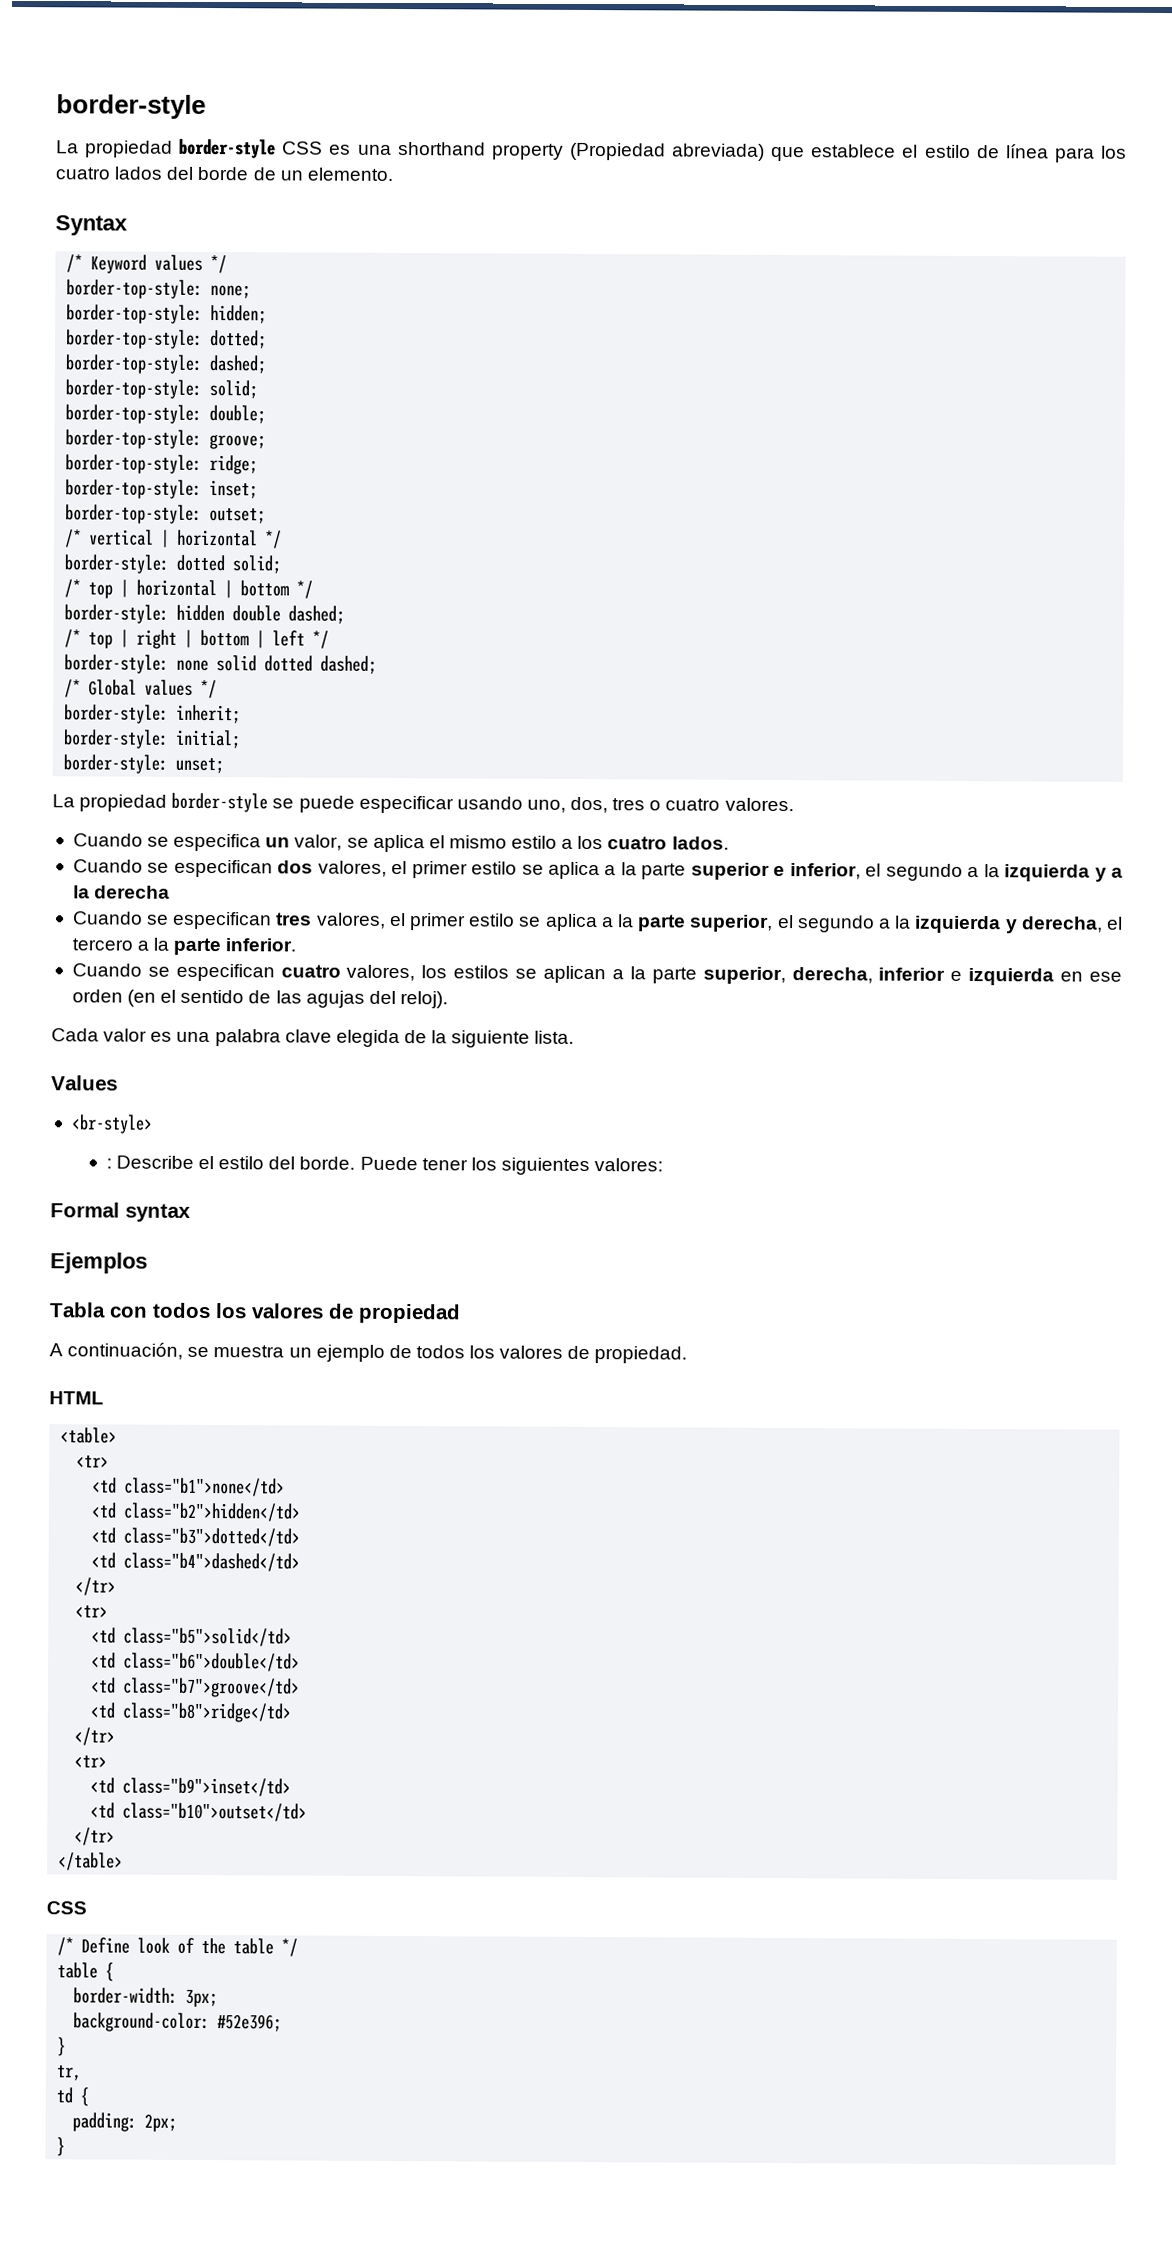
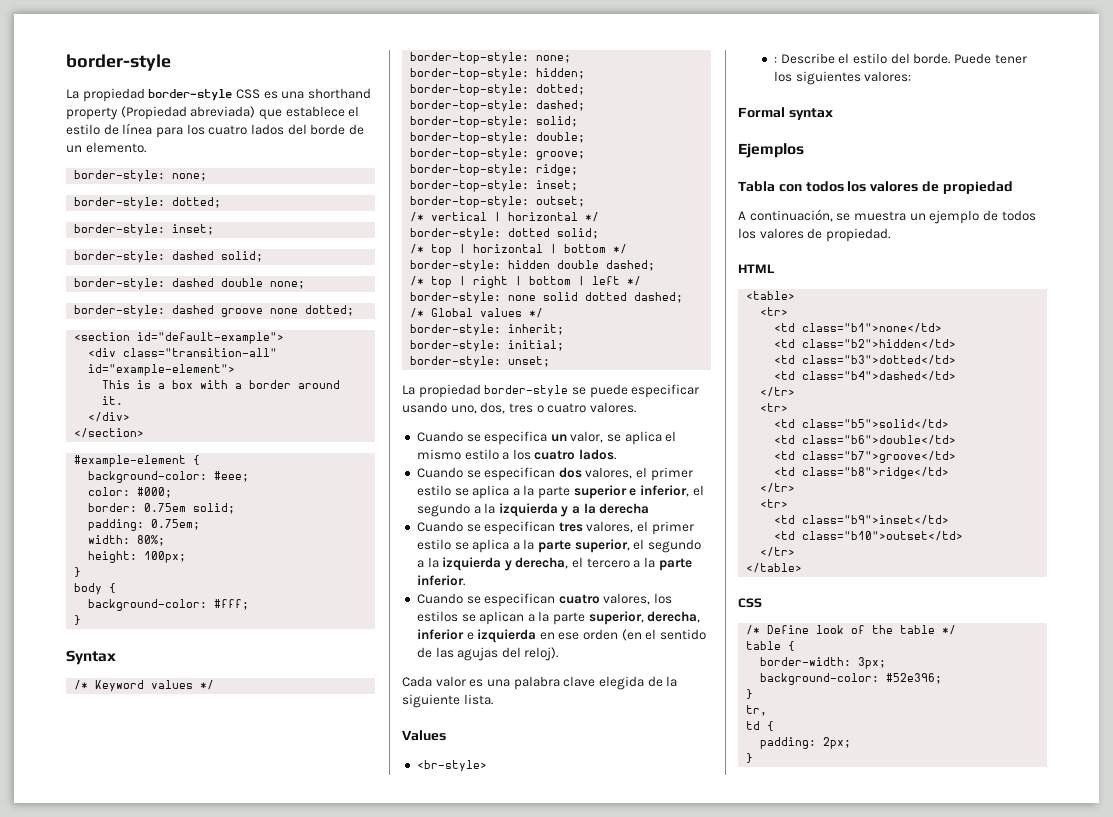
(393, 174) none -> [74,170,208,182] [74,197,222,209] [74,224,215,236] [74,251,264,263] [74,278,306,290] [74,305,355,317] [74,332,285,344] [88,348,278,357] [88,364,236,376] [102,380,341,389] [102,396,124,405] [88,412,131,422] [74,428,145,438] [74,455,201,467] [88,471,250,483] [88,487,173,498] [88,503,236,514] [88,519,201,531] [88,535,166,546] [88,551,187,563] [74,567,82,577] [74,583,117,595] [88,599,250,611] [74,615,82,625] // border-style: none; // border-style: dotted; // border-style: inset; // border-style: dashed solid; // border-style: dashed double none; // border-style: dashed groove none dotted; // <section id="default-example"> // <div class="transition-all" id="example-element"> // This is a box with a border around it. // </div> // </section> // #example-element { // background-color: #eee; // color: #000; // border: 0.75em solid; // padding: 0.75em; // width: 80%; // height: 100px; // } // body { // background-color: #fff; // }

